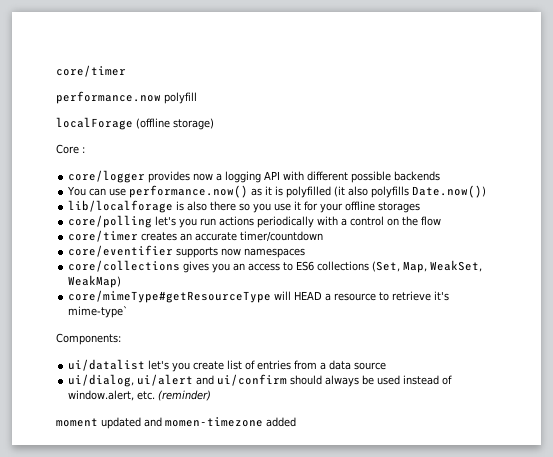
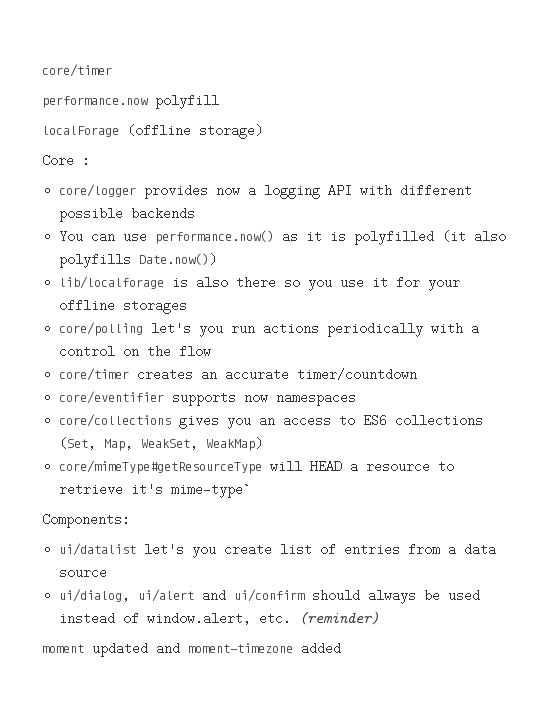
[165,417,263,427] momen-timezone -> [188,643,293,653] moment-timezone

